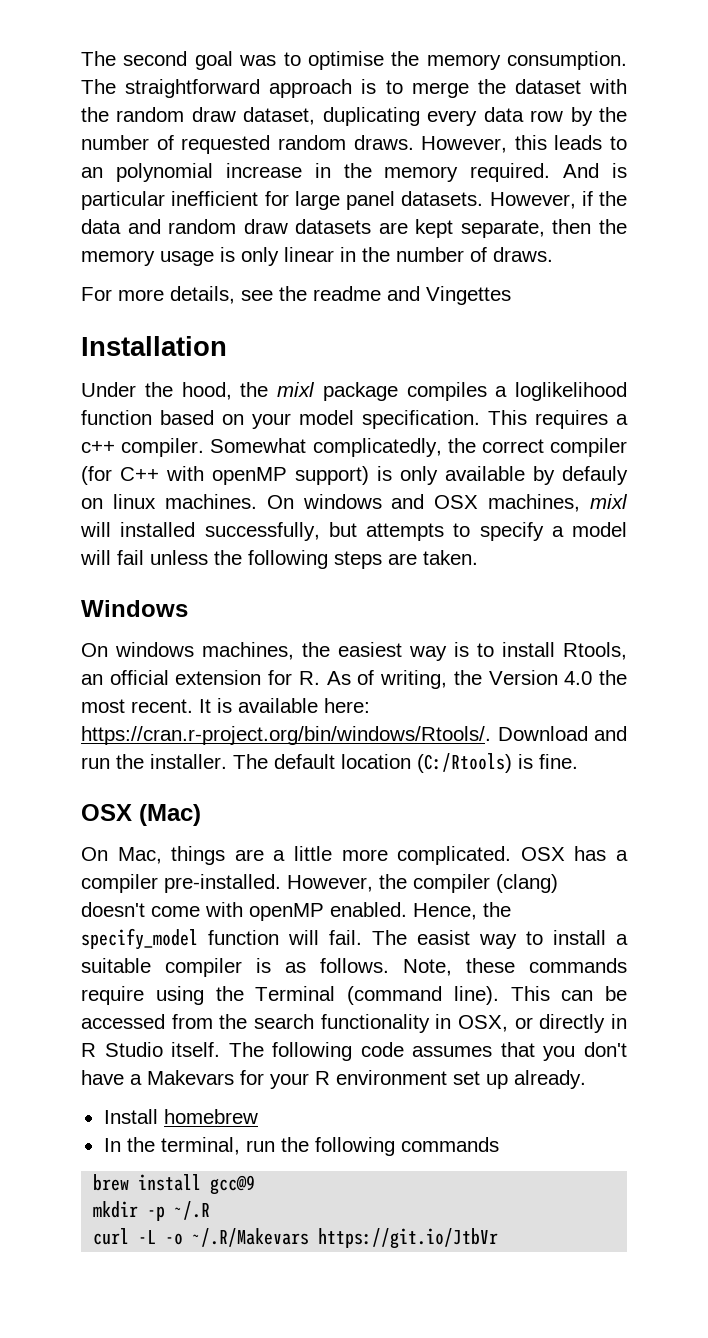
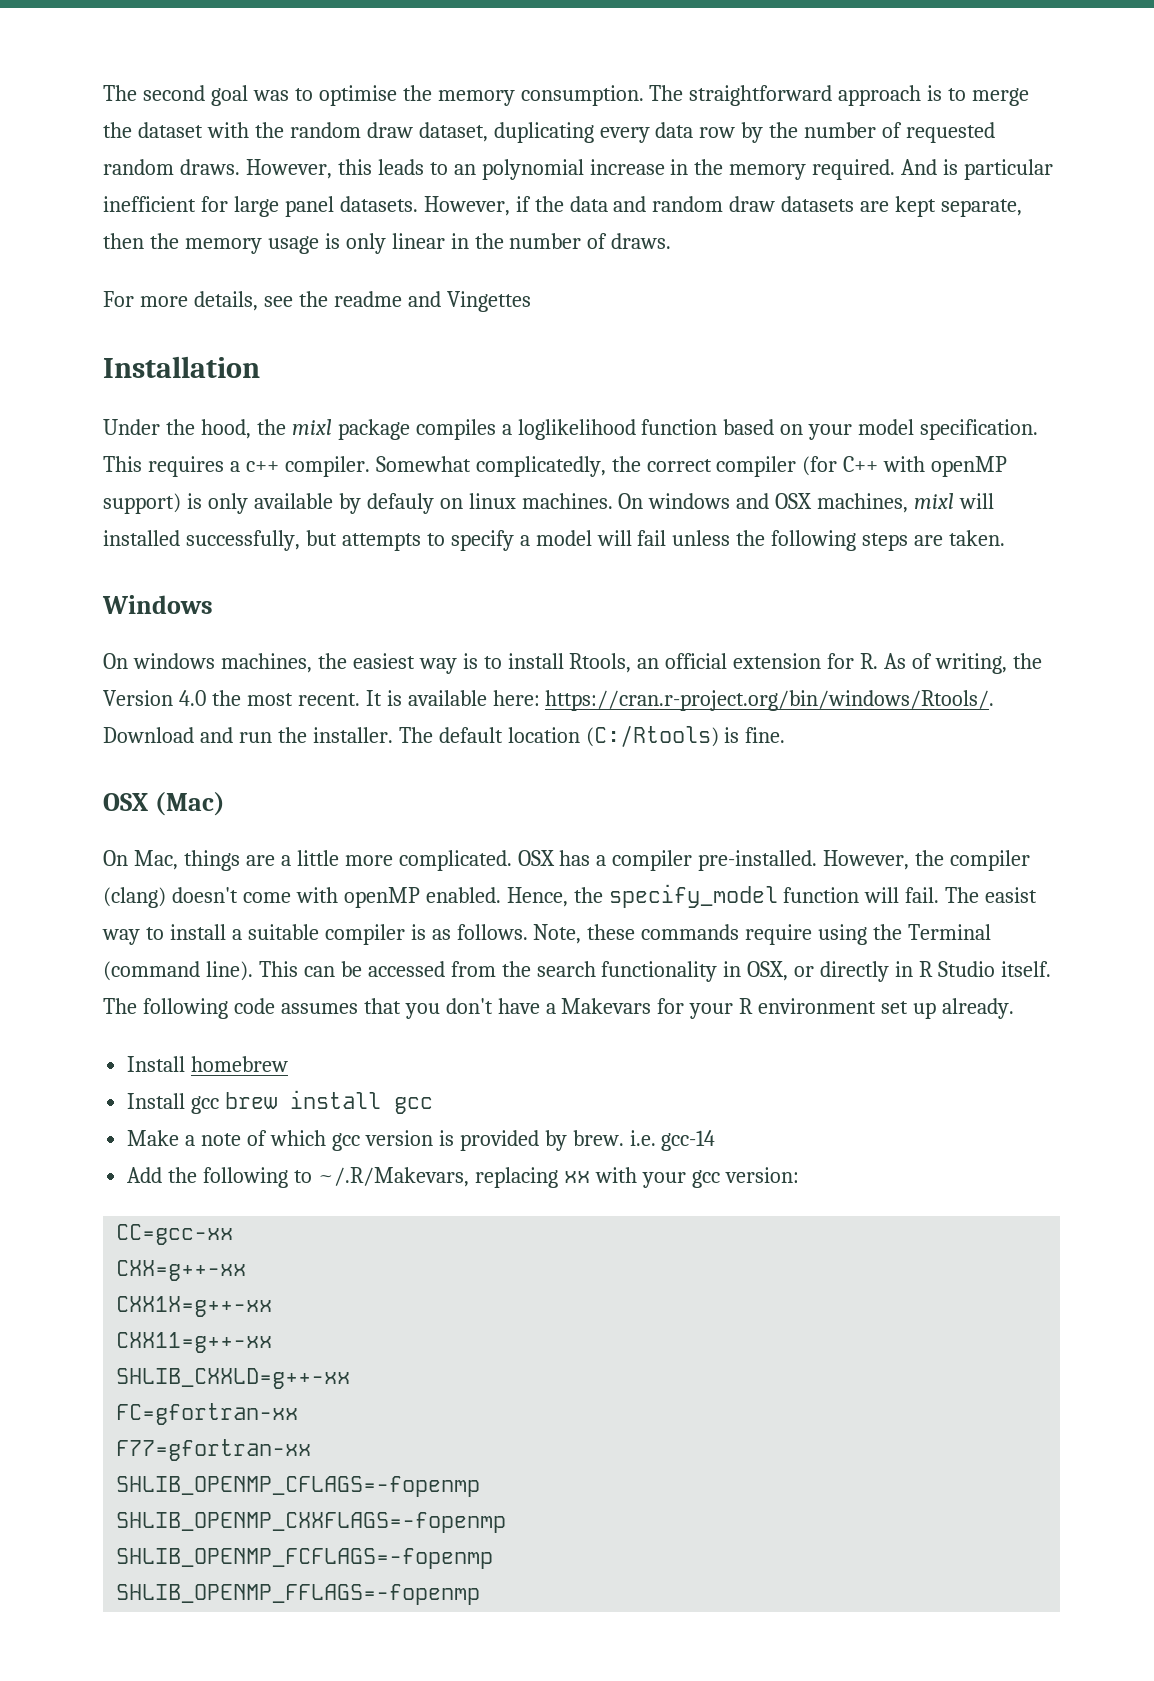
[103,1137,499,1156] [93,1174,256,1195] [93,1201,211,1221] [93,1228,499,1249] In the terminal, run the following commands // brew install gcc@9 // mkdir -p ~/.R // curl -L -o ~/.R/Makevars https://git.io/JtbVr -> [127,1090,434,1114] [127,1130,716,1151] [127,1167,799,1188] [116,1224,234,1245] [116,1260,247,1281] [116,1296,273,1317] [116,1332,273,1353] [116,1368,351,1389] [116,1403,299,1425] [116,1439,312,1461] [116,1476,481,1497] [116,1512,507,1533] [116,1548,494,1569] [116,1584,481,1605] Install gcc brew install gcc // Make a note of which gcc version is provided by brew. i.e. gcc-14 // Add the following to ~/.R/Makevars, replacing xx with your gcc version: // CC=gcc-xx // CXX=g++-xx // CXX1X=g++-xx // CXX11=g++-xx // SHLIB_CXXLD=g++-xx // FC=gfortran-xx // F77=gfortran-xx // SHLIB_OPENMP_CFLAGS=-fopenmp // SHLIB_OPENMP_CXXFLAGS=-fopenmp // SHLIB_OPENMP_FCFLAGS=-fopenmp // SHLIB_OPENMP_FFLAGS=-fopenmp

